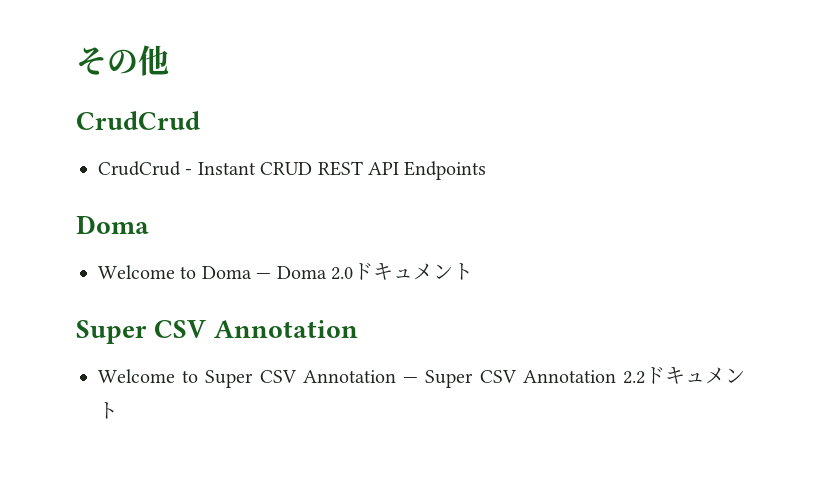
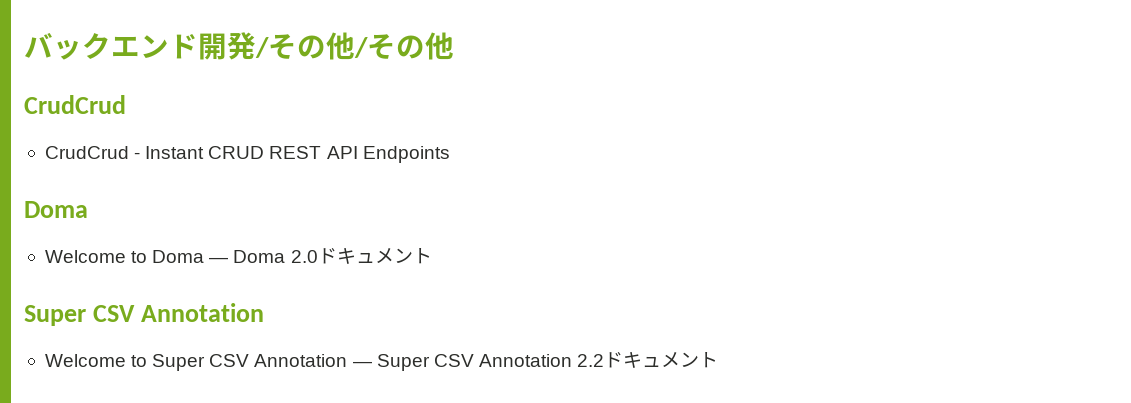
(76, 61) none -> [24,32,368,60] バックエンド開発/その他/

